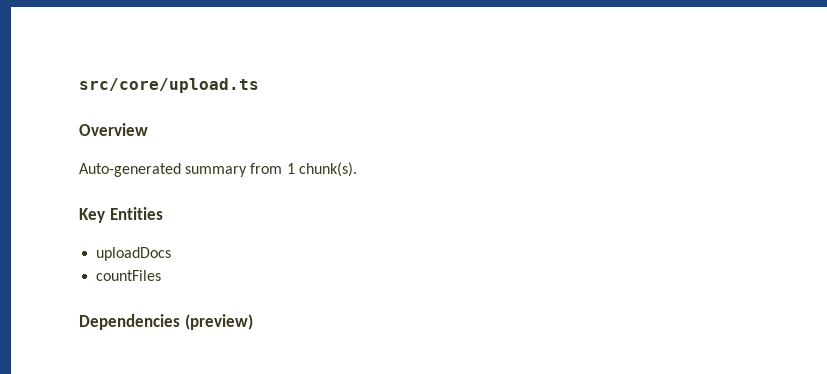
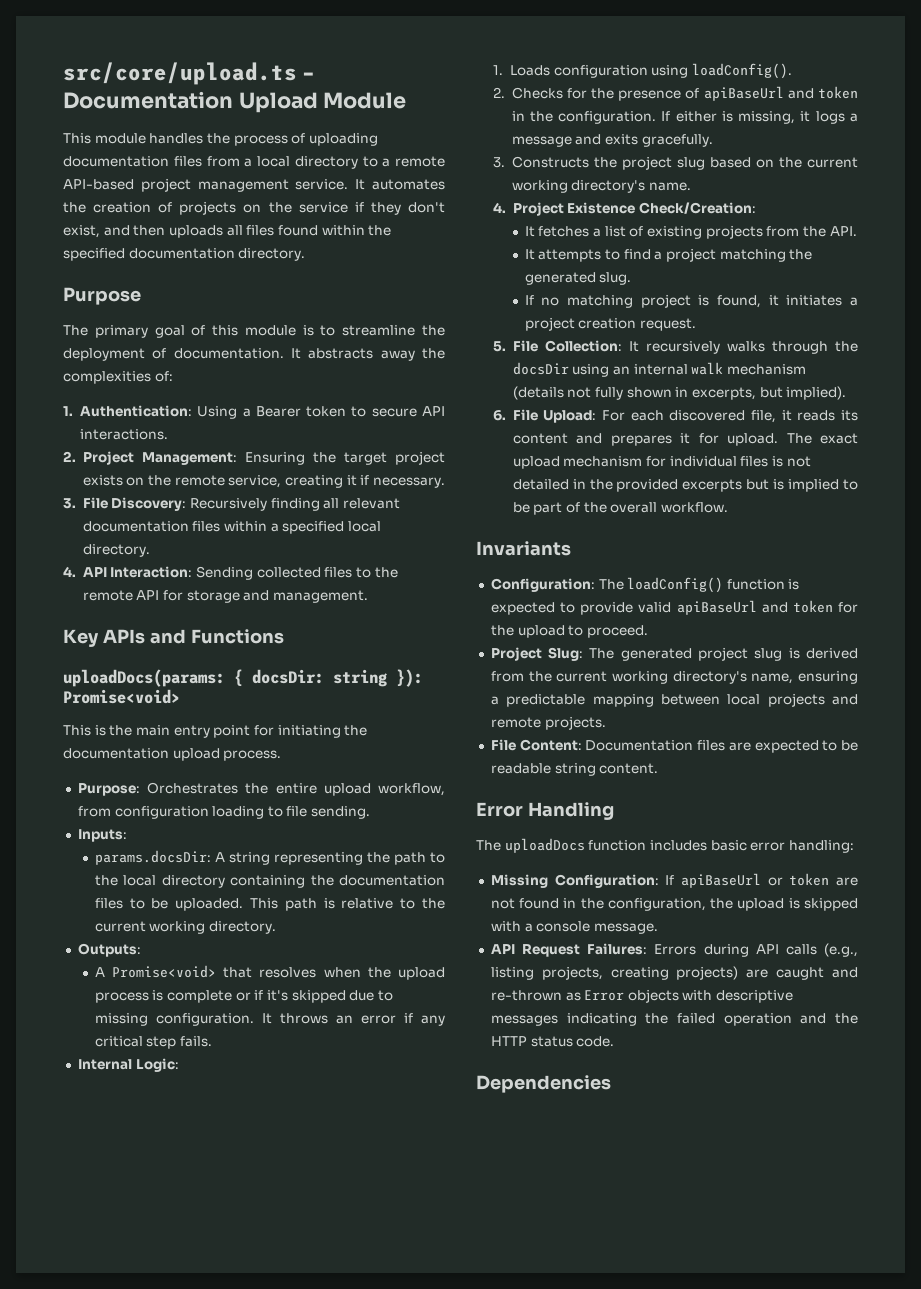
[79,123,148,136] [79,162,357,177] [79,207,163,223] [96,247,172,261] [96,270,162,281] // Overview // Auto-generated summary from 1 chunk(s). // Key Entities // uploadDocs // countFiles -> [302,72,314,80] [63,91,407,113] [63,133,378,146] [63,156,445,169] [63,178,445,192] [63,201,445,215] [63,225,392,238] [63,248,306,261] [63,287,141,305] [63,325,445,338] [63,348,445,361] [63,371,173,384] [63,405,445,419] [79,429,168,440] [63,451,446,465] [82,475,445,488] [63,497,400,511] [82,521,381,534] [82,544,150,557] [63,566,398,580] [82,590,368,603] [63,629,284,647] [63,669,423,687] [63,689,180,704] [63,725,368,738] [63,748,282,761] [77,782,445,796] [77,806,371,819] [77,829,127,842] [94,850,445,865] [94,875,445,888] [94,898,445,911] [94,921,277,934] [77,943,141,957] [94,965,445,980] [94,990,393,1003] [94,1013,446,1026] [94,1036,213,1049] [77,1058,179,1072] [492,63,792,79] [492,86,858,101] [511,111,858,124] [511,134,713,147] [492,156,858,170] [511,180,691,193] [492,202,756,216] [524,225,857,239] [524,248,813,262] [524,272,632,285] [524,294,858,308] [524,317,697,331] [492,340,858,354] [512,362,806,377] [512,386,847,400] [492,409,858,423] [512,433,858,446] [512,456,811,469] [512,479,858,492] [512,502,728,515] [476,541,571,556] [490,577,800,593] [490,600,858,615] [490,625,648,638] [490,647,858,661] [490,671,858,684] [490,693,858,707] [490,716,606,730] [490,739,858,753] [490,763,659,776] [476,802,614,820] [476,838,854,853] [490,873,858,888] [490,898,858,911] [490,921,658,934] [490,943,858,957] [490,966,858,980] [490,989,794,1003] [490,1013,858,1026] [490,1036,615,1047] - Documentation Upload Module // This module handles the process of uploading documentation files from a local directory to a remote API-based project management service. It automates the creation of projects on the service if they don't exist, and then uploads all files found within the specified documentation directory. // Purpose // The primary goal of this module is to streamline the deployment of documentation. It abstracts away the complexities of: // 1. Authentication: Using a Bearer token to secure API interactions. // 2. Project Management: Ensuring the target project exists on the remote service, creating it if necessary. // 3. File Discovery: Recursively finding all relevant documentation files within a specified local directory. // 4. API Interaction: Sending collected files to the remote API for storage and management. // Key APIs and Functions // uploadDocs(params: { docsDir: string }): Promise<void> // This is the main entry point for initiating the documentation upload process. // Purpose: Orchestrates the entire upload workflow, from configuration loading to file sending. // Inputs: // params.docsDir: A string representing the path to the local directory containing the documentation files to be uploaded. This path is relative to the current working directory. // Outputs: // A Promise<void> that resolves when the upload process is complete or if it's skipped due to missing configuration. It throws an error if any critical step fails. // Internal Logic: // 1. Loads configuration using loadConfig(). // 2. Checks for the presence of apiBaseUrl and token in the configuration. If either is missing, it logs a message and exits gracefully. // 3. Constructs the project slug based on the current working directory's name. // 4. Project Existence Check/Creation: // It fetches a list of existing projects from the API. // It attempts to find a project matching the generated slug. // If no matching project is found, it initiates a project creation request. // 5. File Collection: It recursively walks through the docsDir using an internal walk mechanism (details not fully shown in excerpts, but implied). // 6. File Upload: For each discovered file, it reads its content and prepares it for upload. The exact upload mechanism for individual files is not detailed in the provided excerpts but is implied to be part of the overall workflow. // Invariants // Configuration: The loadConfig() function is expected to provide valid apiBaseUrl and token for the upload to proceed. // Project Slug: The generated project slug is derived from the current working directory's name, ensuring a predictable mapping between local projects and remote projects. // File Content: Documentation files are expected to be readable string content. // Error Handling // The uploadDocs function includes basic error handling: // Missing Configuration: If apiBaseUrl or token are not found in the configuration, the upload is skipped with a console message. // API Request Failures: Errors during API calls (e.g., listing projects, creating projects) are caught and re-thrown as Error objects with descriptive messages indicating the failed operation and the HTTP status code.
[184,314,253,330] (preview) -> (611, 1084) none

